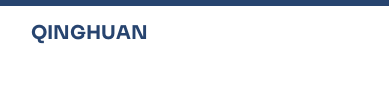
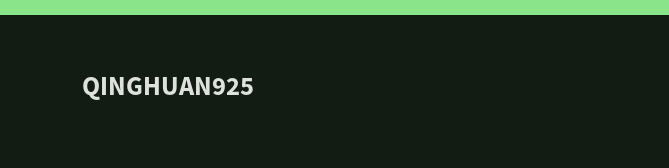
[31,24,148,44] QINGHUAN -> [82,77,254,100] QINGHUAN925

